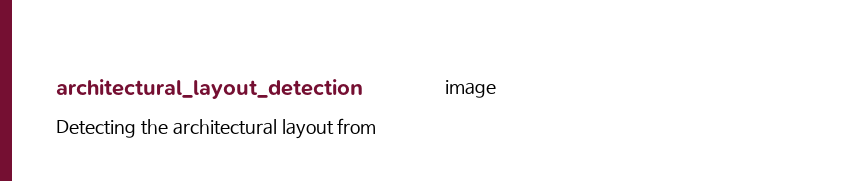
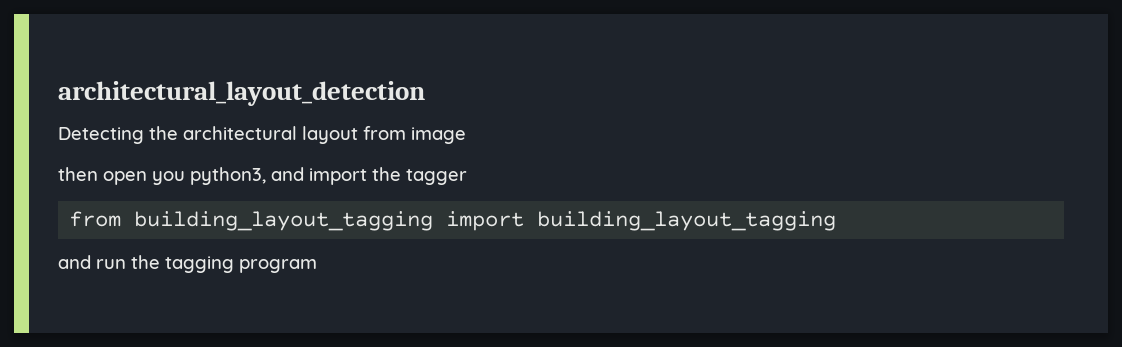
(496, 89) none -> [58,167,467,185] [69,211,837,231] [58,255,317,273] // then open you python3, and import the tagger // from building_layout_tagging import building_layout_tagging // and run the tagging program

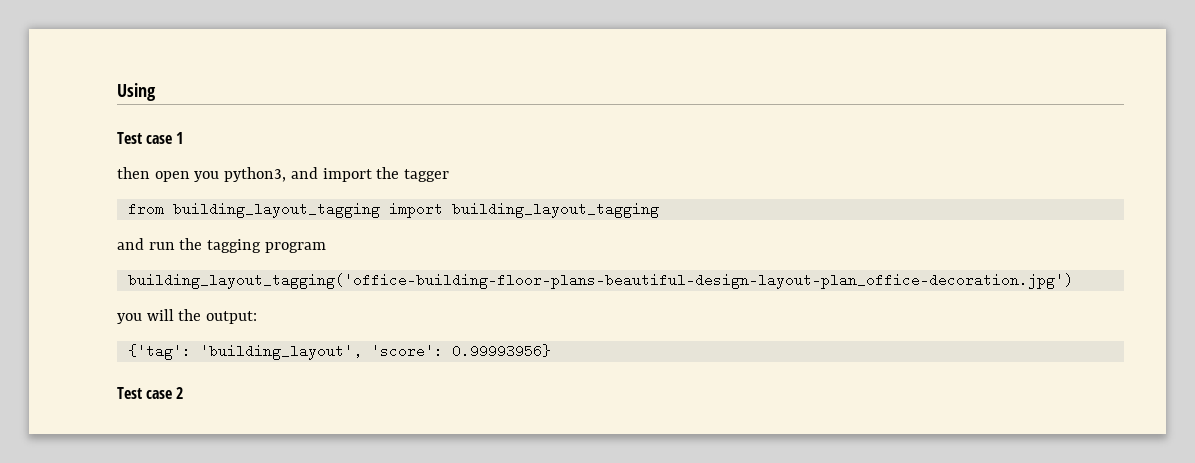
[58,81,425,106] [58,126,466,144] architectural_layout_detection // Detecting the architectural layout from image -> [117,83,156,101] [117,132,184,144] Using // Test case 1
(317, 266) none -> [127,273,1073,289] [117,309,258,324] [127,344,551,360] [117,387,184,399] // building_layout_tagging('office-building-floor-plans-beautiful-design-layout-plan_office-decoration.jpg') // you will the output: // {'tag': 'building_layout', 'score': 0.99993956} // Test case 2

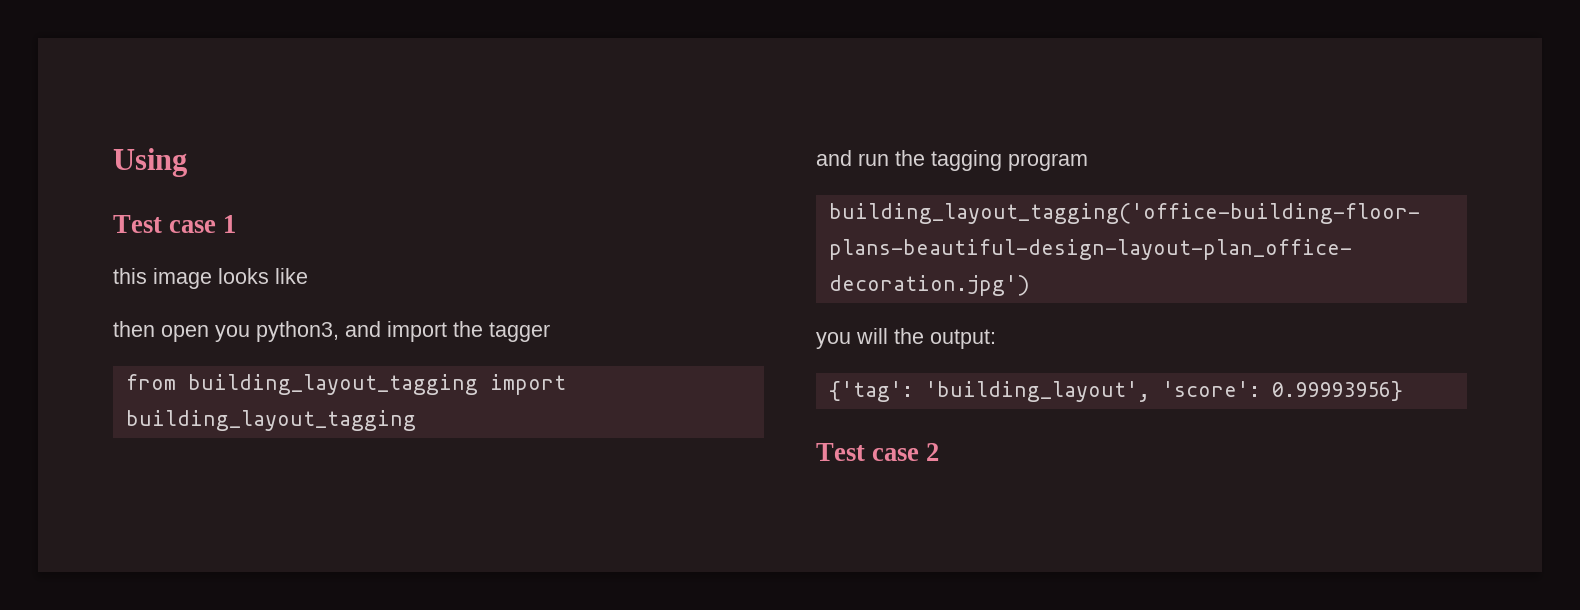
(184, 138) none -> [113,268,308,289] // this image looks like

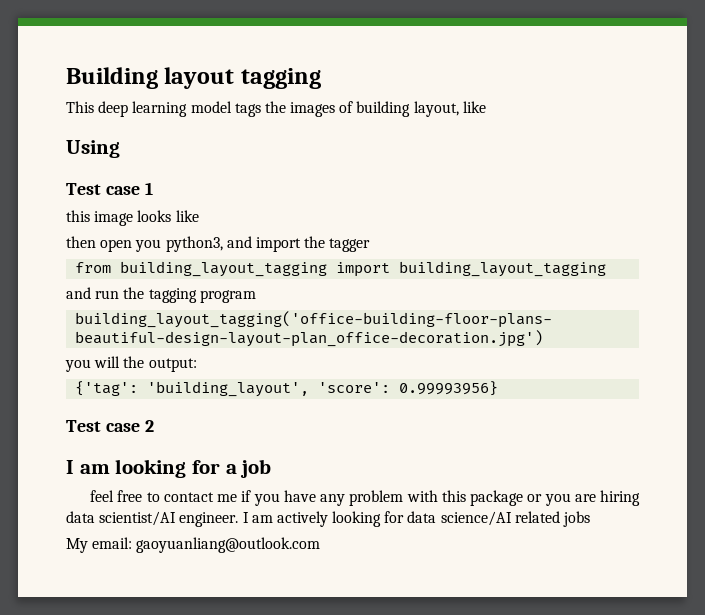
(113, 162) none -> [66,67,321,89] [66,101,486,117] Building layout tagging // This deep learning model tags the images of building layout, like //
(940, 452) none -> [66,459,272,478] [90,490,640,506] [66,511,591,527] [66,537,321,553] // I am looking for a job // feel free to contact me if you have any problem with this package or you are hiring data scientist/AI engineer. I am actively looking for data science/AI related jobs // My email: gaoyuanliang@outlook.com

